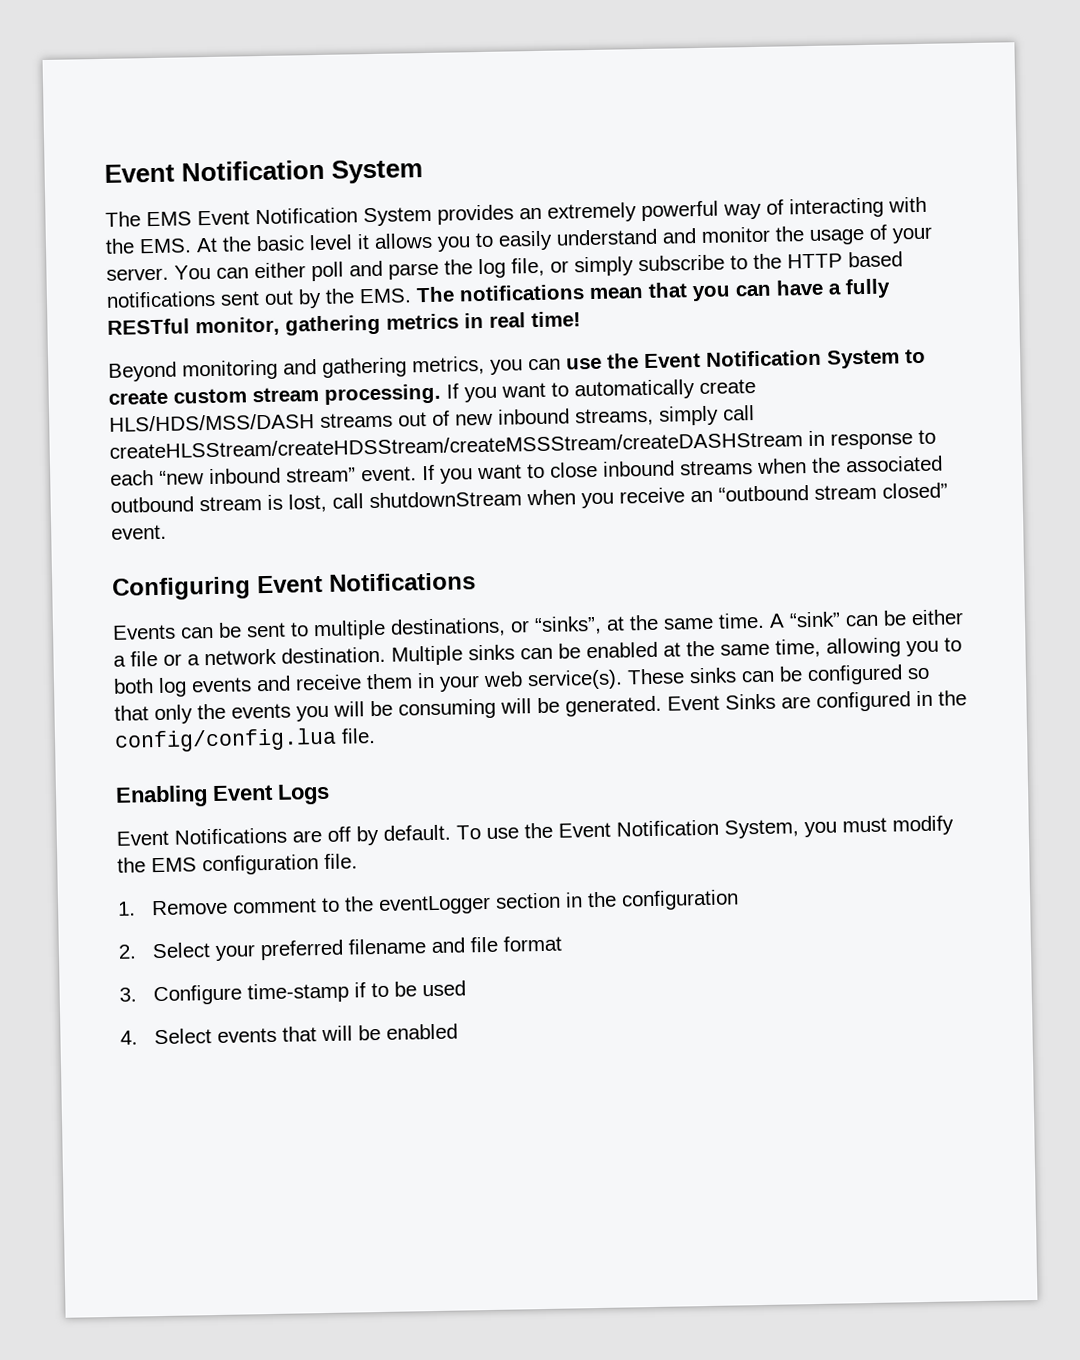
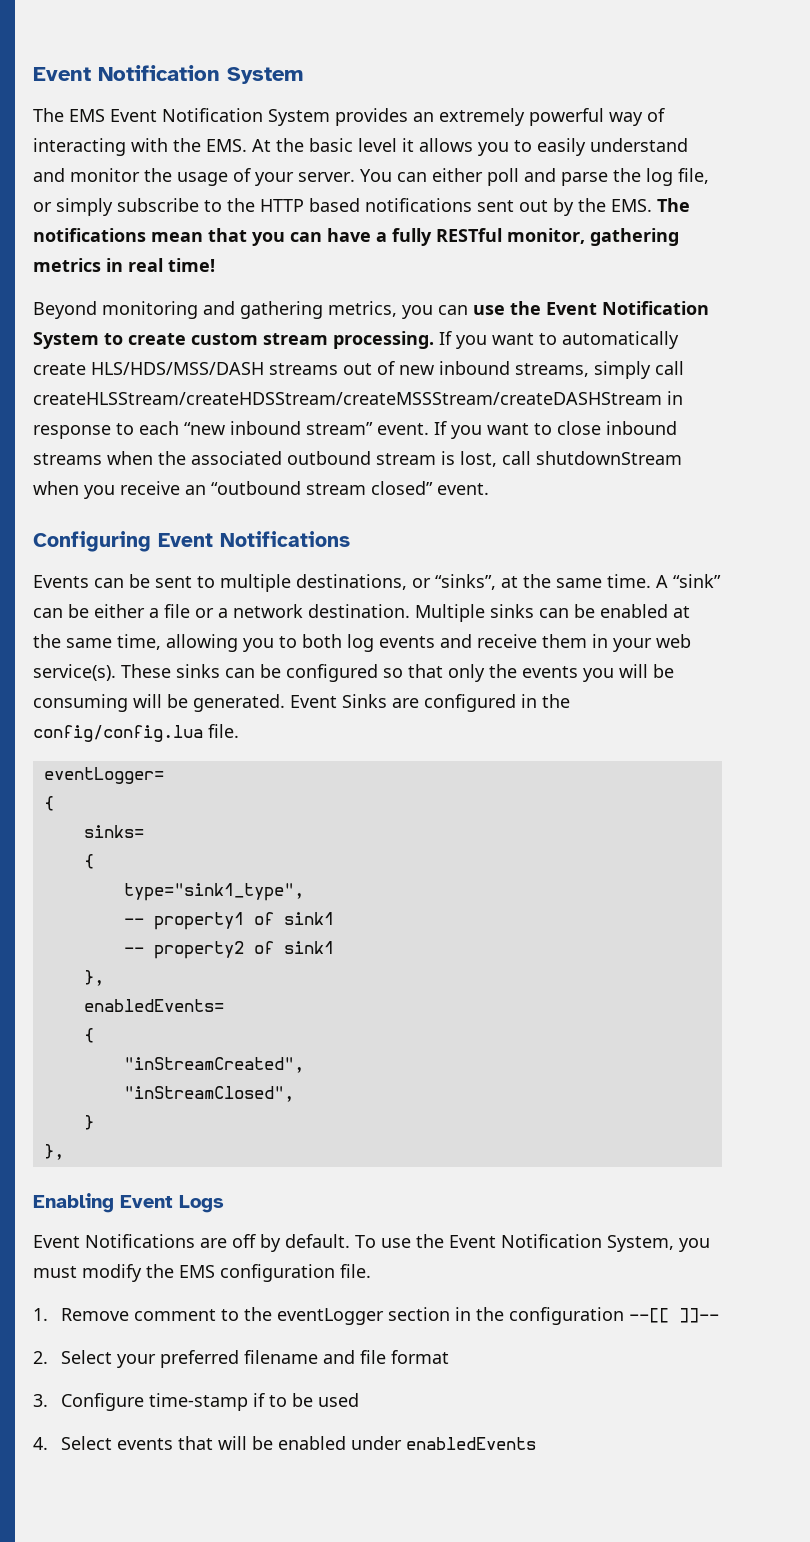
(376, 736) none -> [43,767,164,784] [43,796,54,811] [83,825,144,838] [83,854,94,869] [123,883,304,901] [123,912,334,930] [123,941,334,959] [83,970,104,986] [83,999,224,1012] [83,1028,94,1043] [123,1057,304,1073] [123,1086,294,1102] [83,1115,94,1130] [43,1144,64,1160] // eventLogger= // { // sinks= // { // type="sink1_type", // -- property1 of sink1 // -- property2 of sink1 // }, // enabledEvents= // { // "inStreamCreated", // "inStreamClosed", // } // },
(739, 900) none -> [629,1308,720,1323] --[[ ]]--
(458, 1031) none -> [351,1436,537,1450] under enabledEvents

